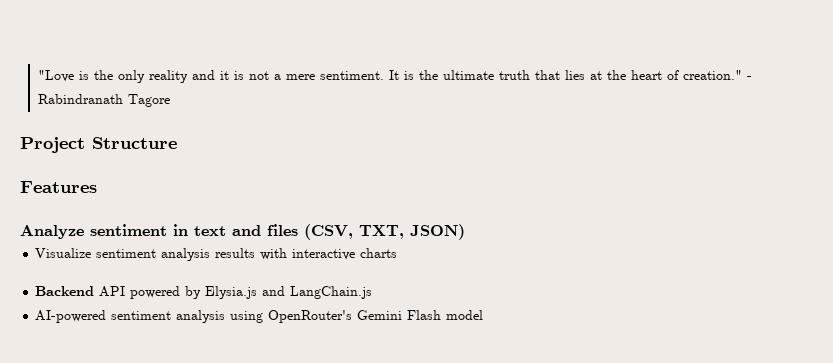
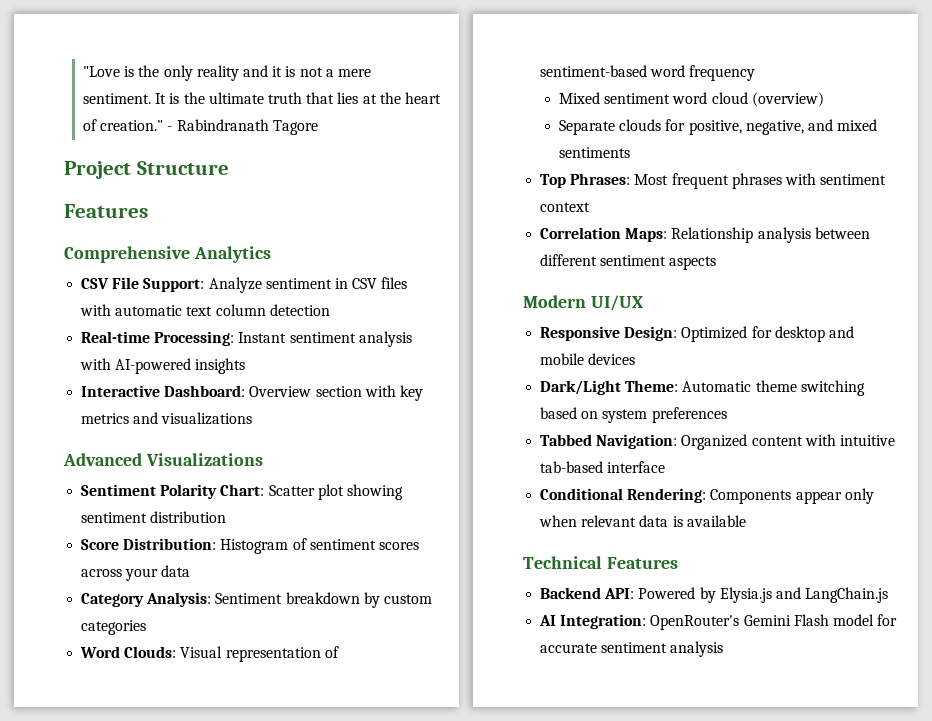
[20,224,465,240] [35,248,398,261] Analyze sentiment in text and files (CSV, TXT, JSON) // Visualize sentiment analysis results with interactive charts -> [64,246,271,263] [81,277,408,293] [80,304,330,316] [81,331,412,347] [80,358,246,374] [81,385,423,401] [81,412,253,425] [63,453,263,466] [81,484,403,500] [81,511,227,523] [81,538,419,554] [81,565,191,581] [81,592,432,608] [81,620,147,635] [80,646,339,662] [540,65,756,81] [559,92,824,107] [559,119,878,135] [559,147,631,158] [540,173,887,189] [540,202,591,212] [540,227,870,243] [540,254,717,270] [523,295,644,311] [540,326,854,342] [540,353,636,365] [540,380,865,396] [540,407,727,423] [540,434,895,450] [540,461,666,473] [540,488,874,504] [539,515,746,527] [523,556,678,569] Comprehensive Analytics // CSV File Support: Analyze sentiment in CSV files with automatic text column detection // Real-time Processing: Instant sentiment analysis with AI-powered insights // Interactive Dashboard: Overview section with key metrics and visualizations // Advanced Visualizations // Sentiment Polarity Chart: Scatter plot showing sentiment distribution // Score Distribution: Histogram of sentiment scores across your data // Category Analysis: Sentiment breakdown by custom categories // Word Clouds: Visual representation of sentiment-based word frequency // Mixed sentiment word cloud (overview) // Separate clouds for positive, negative, and mixed sentiments // Top Phrases: Most frequent phrases with sentiment context // Correlation Maps: Relationship analysis between different sentiment aspects // Modern UI/UX // Responsive Design: Optimized for desktop and mobile devices // Dark/Light Theme: Automatic theme switching based on system preferences // Tabbed Navigation: Organized content with intuitive tab-based interface // Conditional Rendering: Components appear only when relevant data is available // Technical Features
[99,286,181,299] API powered -> [604,587,696,599] API: Powered
[35,310,484,323] AI-powered sentiment analysis using OpenRouter's Gemini Flash model -> [539,614,898,630] [540,641,724,657] AI Integration: OpenRouter's Gemini Flash model for accurate sentiment analysis

